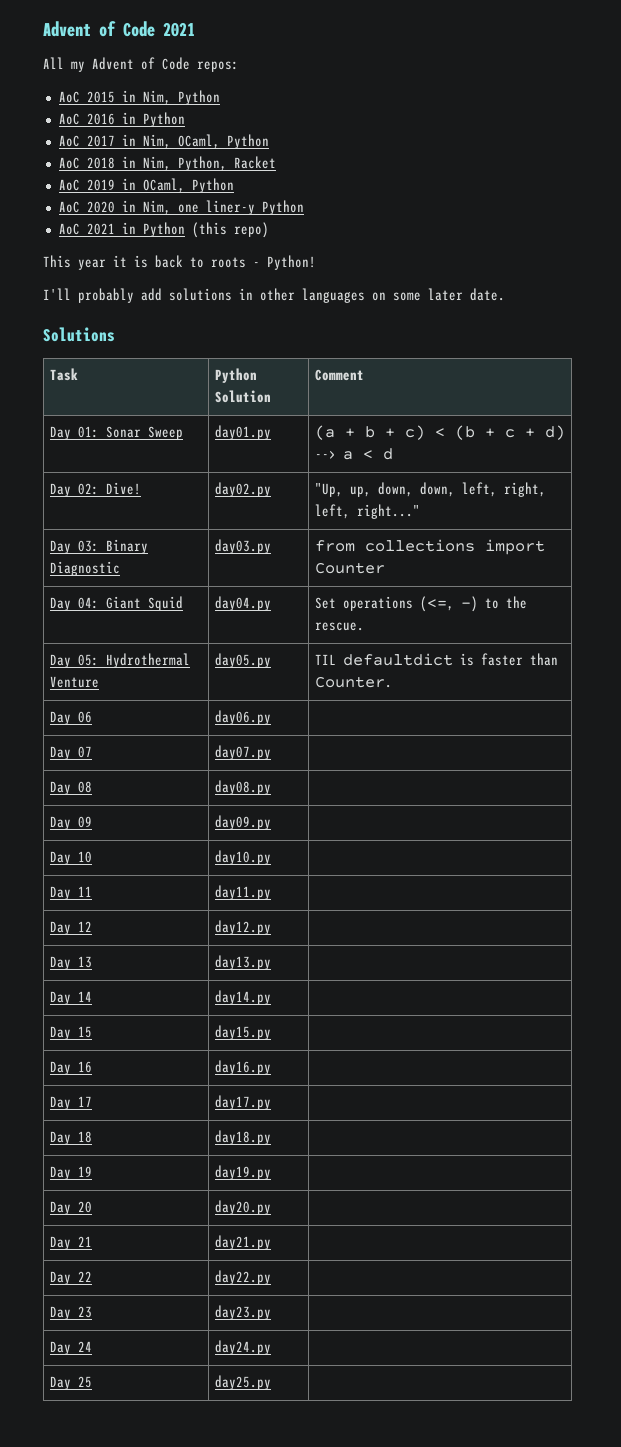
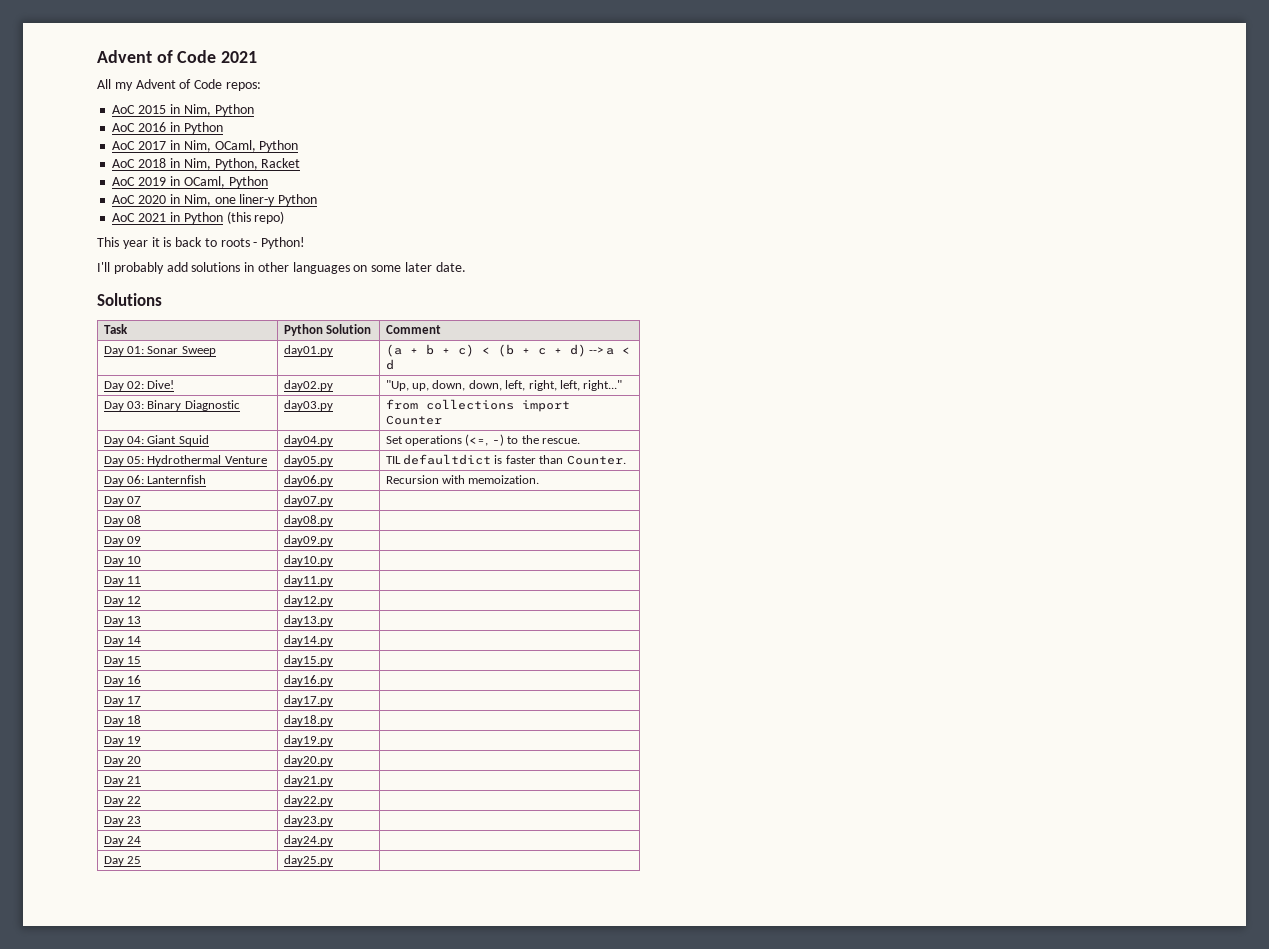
[77,711,92,723] 06 -> [126,475,207,484] 06: Lanternfish
(271, 717) none -> [385,475,540,484] Recursion with memoization.

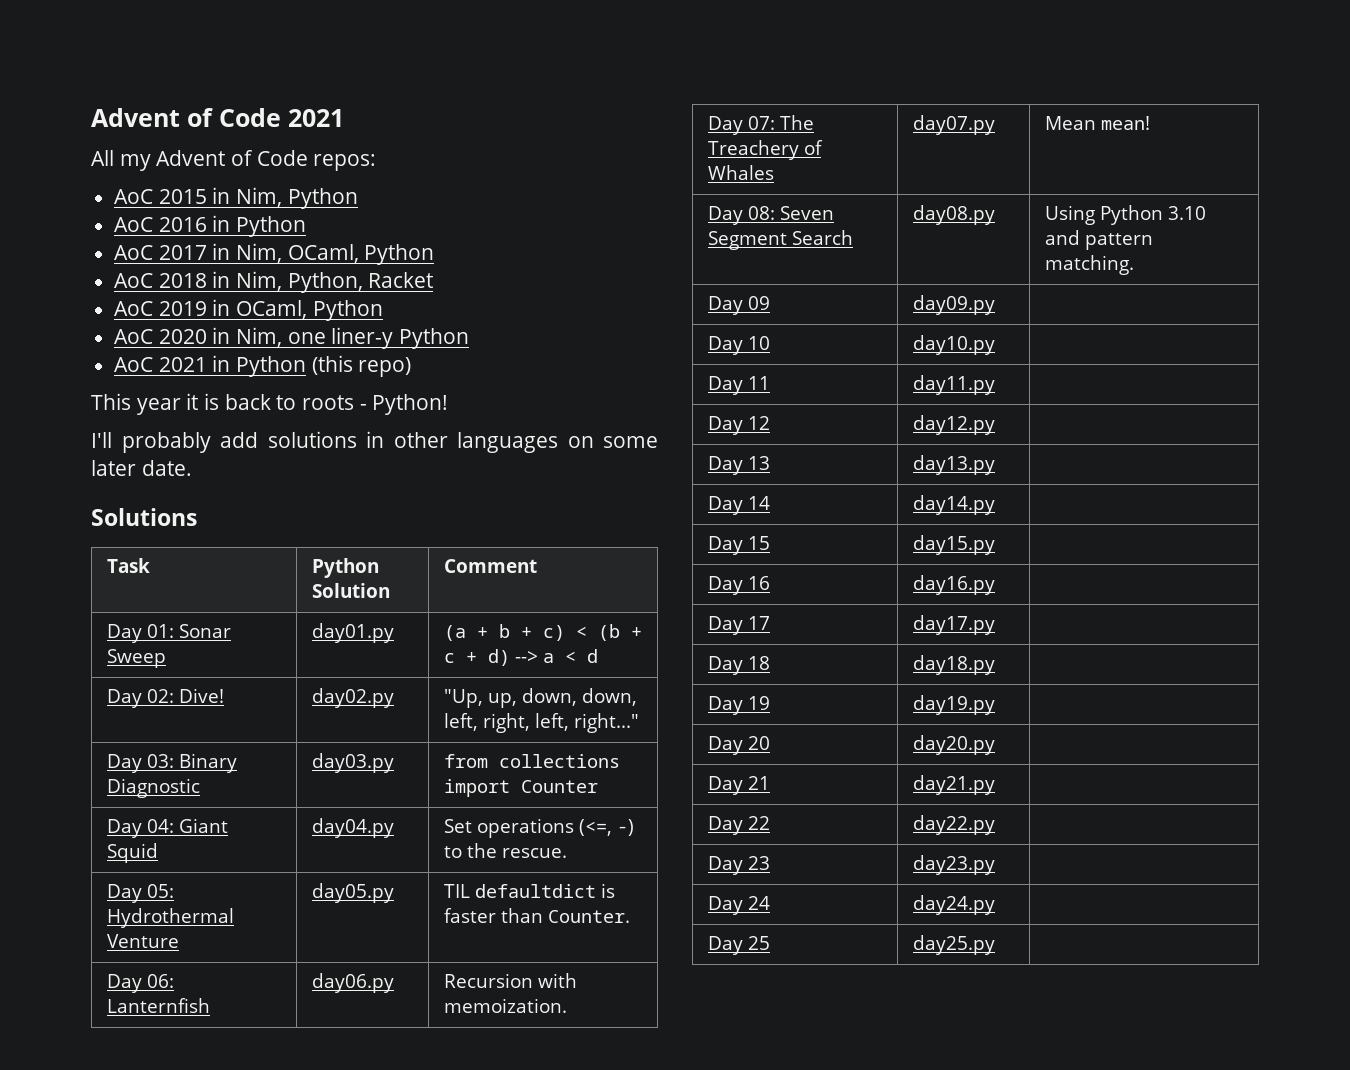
[126,496,141,504] 07 -> [747,115,815,130] [707,140,823,160] [707,165,774,180] 07: The Treachery of Whales
[103,515,141,526] [283,515,333,526] // Day 08 | day08.py | -> [1044,116,1150,130] [707,206,835,225] [707,230,853,250] [912,205,995,225] [1044,205,1207,225] [1044,230,1153,250] [1044,255,1134,275] Mean mean! // Day 08: Seven Segment Search | day08.py | Using Python 3.10 and pattern matching.

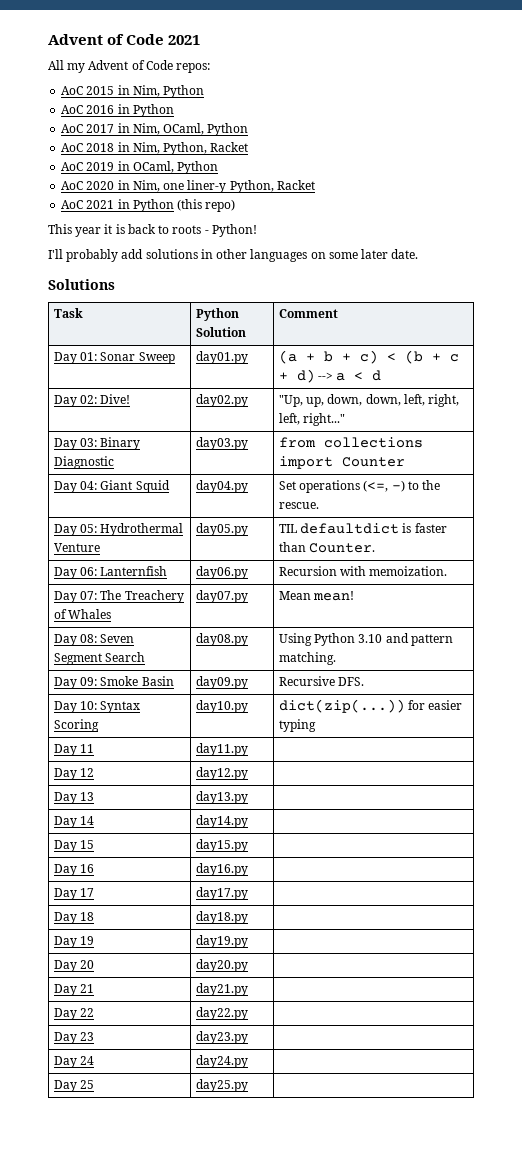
[399,328,470,349] Python -> [229,180,315,193] Python, Racket
[747,296,770,310] 09 -> [80,676,174,686] 09: Smoke Basin
[707,336,770,355] [912,335,995,355] // Day 10 | day10.py | -> [278,676,365,686] [53,701,141,713] [53,719,99,732] [195,700,248,713] [278,699,463,713] [278,719,316,732] Recursive DFS. // Day 10: Syntax Scoring | day10.py | dict(zip(...)) for easier typing

